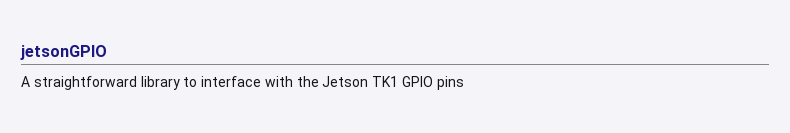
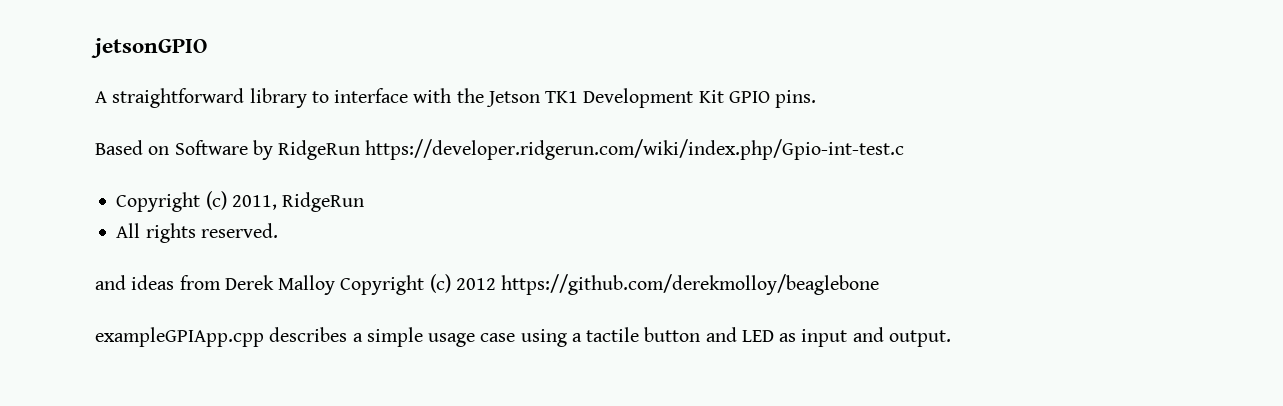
[402,76,464,90] GPIO pins -> [583,88,817,108] [95,139,905,160] [116,191,365,212] [116,223,278,243] [95,274,880,295] [95,327,951,347] Development Kit GPIO pins. // Based on Software by RidgeRun https://developer.ridgerun.com/wiki/index.php/Gpio-int-test.c // Copyright (c) 2011, RidgeRun // All rights reserved. // and ideas from Derek Malloy Copyright (c) 2012 https://github.com/derekmolloy/beaglebone // exampleGPIApp.cpp describes a simple usage case using a tactile button and LED as input and output.

